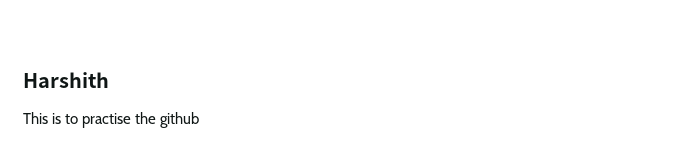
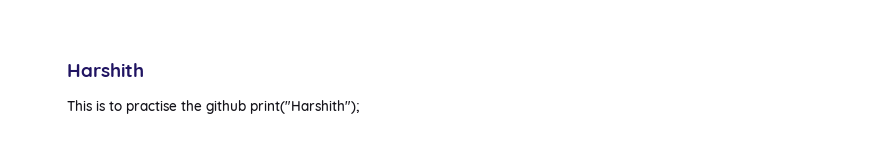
(200, 120) none -> [250,100,359,114] print("Harshith");

